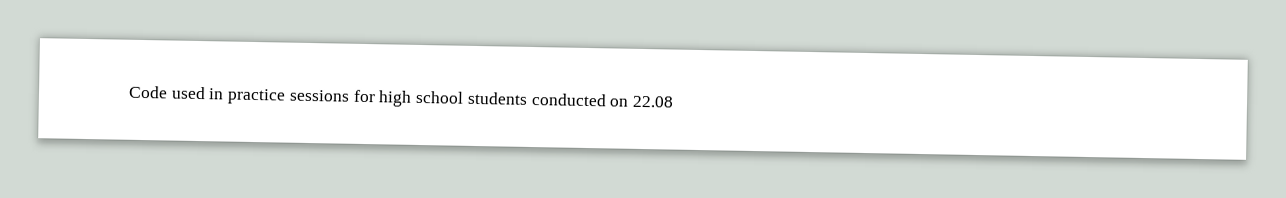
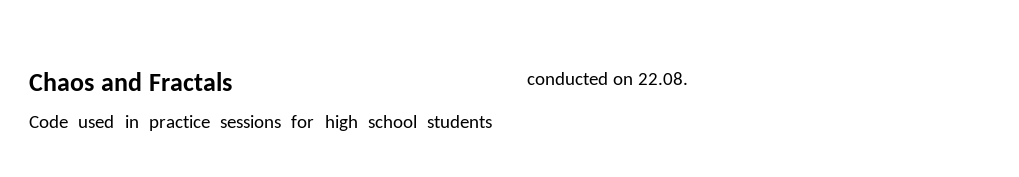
(128, 92) none -> [29,72,233,91] Chaos and Fractals //
[631,95,674,108] 22.08 -> [637,72,688,85] 22.08.

